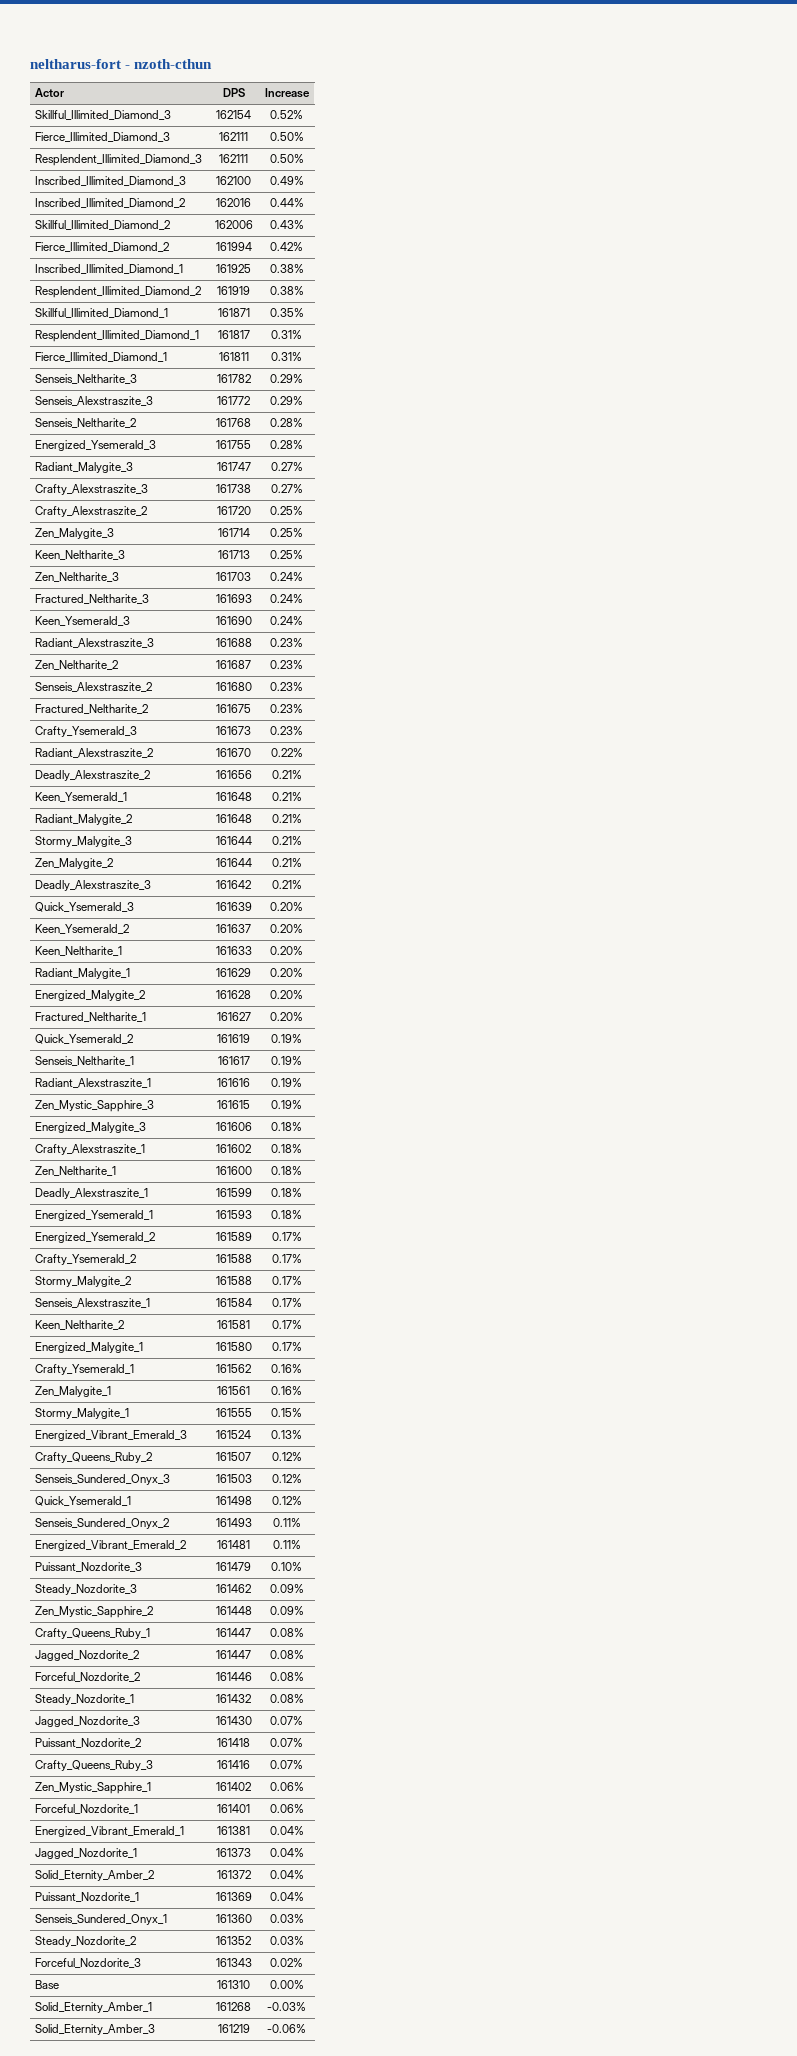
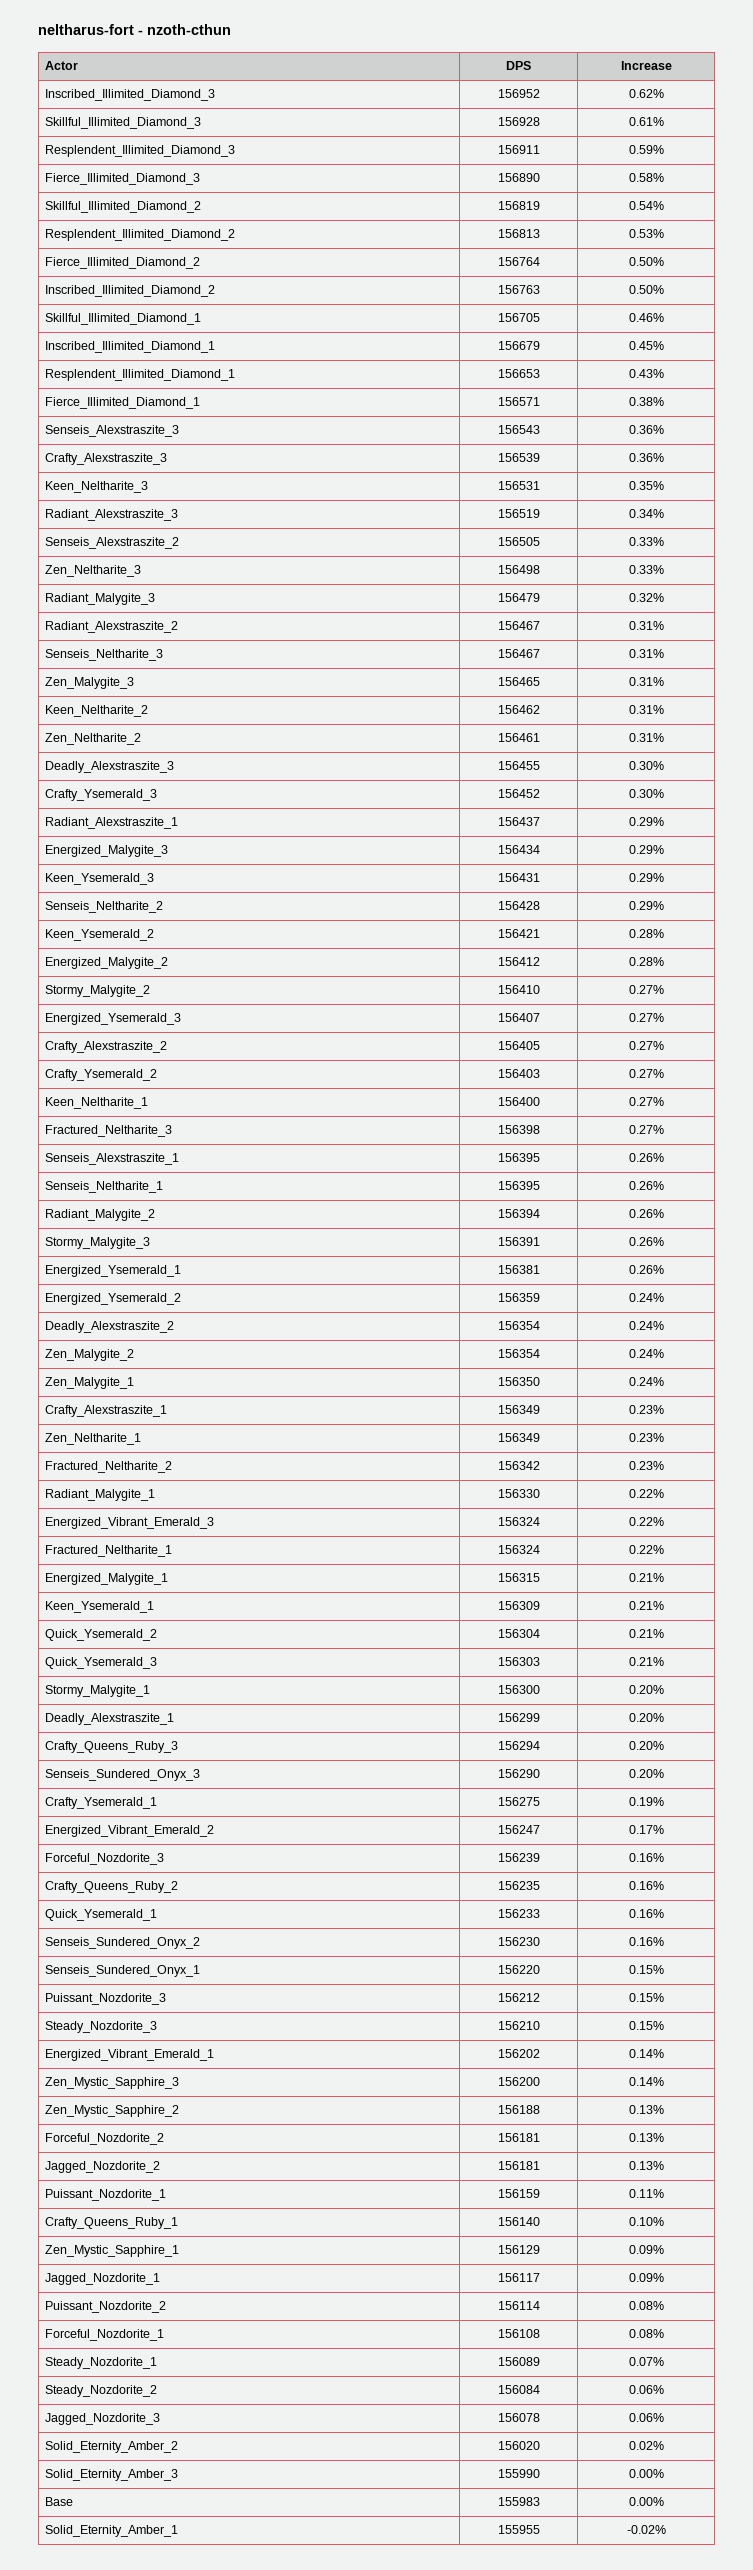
[35,110,172,120] [216,110,251,119] [270,110,303,119] [35,132,171,142] [219,132,248,141] [269,132,304,141] [35,154,203,166] [219,154,248,163] [269,154,304,163] [35,176,187,186] [216,176,251,185] [269,176,304,185] [35,198,186,208] [216,198,251,207] [269,198,304,207] [35,220,171,230] [214,220,253,229] [269,220,304,229] [35,242,170,252] [215,242,252,251] [270,242,303,251] [35,264,184,274] [216,264,251,273] [269,264,304,273] [35,286,202,298] [217,286,250,295] [269,286,304,295] [35,308,169,318] [217,308,250,317] [269,308,304,317] [35,330,200,342] [217,330,250,339] [271,330,302,339] [35,352,168,362] [218,352,249,361] [271,352,302,361] [35,374,138,384] [216,374,251,383] [270,374,303,383] [35,396,154,406] [217,396,250,405] [270,396,303,405] [35,418,137,428] [216,418,251,427] [270,418,303,427] [35,440,157,451] [216,440,251,449] [270,440,303,449] [35,462,134,473] [216,462,251,471] [270,462,303,471] [35,484,149,495] [216,484,251,493] Skillful_Illimited_Diamond_3 | 162154 | 0.52% // Fierce_Illimited_Diamond_3 | 162111 | 0.50% // Resplendent_Illimited_Diamond_3 | 162111 | 0.50% // Inscribed_Illimited_Diamond_3 | 162100 | 0.49% // Inscribed_Illimited_Diamond_2 | 162016 | 0.44% // Skillful_Illimited_Diamond_2 | 162006 | 0.43% // Fierce_Illimited_Diamond_2 | 161994 | 0.42% // Inscribed_Illimited_Diamond_1 | 161925 | 0.38% // Resplendent_Illimited_Diamond_2 | 161919 | 0.38% // Skillful_Illimited_Diamond_1 | 161871 | 0.35% // Resplendent_Illimited_Diamond_1 | 161817 | 0.31% // Fierce_Illimited_Diamond_1 | 161811 | 0.31% // Senseis_Neltharite_3 | 161782 | 0.29% // Senseis_Alexstraszite_3 | 161772 | 0.29% // Senseis_Neltharite_2 | 161768 | 0.28% // Energized_Ysemerald_3 | 161755 | 0.28% // Radiant_Malygite_3 | 161747 | 0.27% // Crafty_Alexstraszite_3 | 161738 -> [45,89,216,101] [497,89,540,98] [628,89,664,98] [45,117,202,129] [497,117,540,126] [628,117,664,126] [45,145,236,157] [497,145,540,154] [628,145,664,154] [45,173,201,185] [497,173,540,182] [628,173,664,182] [45,201,202,213] [497,201,540,210] [628,201,664,210] [45,229,236,241] [497,229,540,238] [628,229,664,238] [45,257,201,269] [497,257,540,266] [628,257,664,266] [45,285,216,297] [497,285,540,294] [628,285,664,294] [45,313,202,325] [497,313,540,322] [628,313,664,322] [45,341,216,353] [497,341,540,350] [628,341,664,350] [45,369,236,381] [497,369,540,378] [628,369,664,378] [45,397,201,409] [497,397,540,406] [628,397,664,406] [45,425,180,437] [497,425,540,434] [628,425,664,434] [45,453,168,465] [497,453,540,462] [628,453,664,462] [45,481,149,493] [497,481,540,490] [628,481,664,490] [45,509,179,521] [497,509,540,518] [628,509,664,518] [45,537,180,549] [497,537,540,546] [628,537,664,546] [45,565,142,577] [497,565,540,574] [628,565,664,574] [45,593,156,605] [497,593,540,602] [628,593,664,602] [45,621,179,633] [497,621,540,630] [628,621,664,630] [45,649,164,661] [497,649,540,658] [628,649,664,658] [45,677,135,689] [497,677,540,686] [628,677,664,686] [45,705,149,717] [497,705,540,714] [628,705,664,714] [45,733,142,745] [497,733,540,742] [628,733,664,742] [45,761,175,773] [497,761,540,770] [628,761,664,770] [45,789,158,801] [497,789,540,798] [628,789,664,798] [45,817,179,829] [497,817,540,826] [628,817,664,826] [45,845,169,857] [497,845,540,854] [628,845,664,854] [45,873,155,885] [497,873,540,882] [628,873,664,882] [45,901,164,913] [497,901,540,910] [628,901,664,910] [45,929,155,941] [497,929,540,938] [628,929,664,938] [45,957,169,969] [497,957,540,966] [628,957,664,966] [45,985,151,997] [497,985,540,994] [628,985,664,994] [45,1013,182,1025] [497,1013,540,1022] Inscribed_Illimited_Diamond_3 | 156952 | 0.62% // Skillful_Illimited_Diamond_3 | 156928 | 0.61% // Resplendent_Illimited_Diamond_3 | 156911 | 0.59% // Fierce_Illimited_Diamond_3 | 156890 | 0.58% // Skillful_Illimited_Diamond_2 | 156819 | 0.54% // Resplendent_Illimited_Diamond_2 | 156813 | 0.53% // Fierce_Illimited_Diamond_2 | 156764 | 0.50% // Inscribed_Illimited_Diamond_2 | 156763 | 0.50% // Skillful_Illimited_Diamond_1 | 156705 | 0.46% // Inscribed_Illimited_Diamond_1 | 156679 | 0.45% // Resplendent_Illimited_Diamond_1 | 156653 | 0.43% // Fierce_Illimited_Diamond_1 | 156571 | 0.38% // Senseis_Alexstraszite_3 | 156543 | 0.36% // Crafty_Alexstraszite_3 | 156539 | 0.36% // Keen_Neltharite_3 | 156531 | 0.35% // Radiant_Alexstraszite_3 | 156519 | 0.34% // Senseis_Alexstraszite_2 | 156505 | 0.33% // Zen_Neltharite_3 | 156498 | 0.33% // Radiant_Malygite_3 | 156479 | 0.32% // Radiant_Alexstraszite_2 | 156467 | 0.31% // Senseis_Neltharite_3 | 156467 | 0.31% // Zen_Malygite_3 | 156465 | 0.31% // Keen_Neltharite_2 | 156462 | 0.31% // Zen_Neltharite_2 | 156461 | 0.31% // Deadly_Alexstraszite_3 | 156455 | 0.30% // Crafty_Ysemerald_3 | 156452 | 0.30% // Radiant_Alexstraszite_1 | 156437 | 0.29% // Energized_Malygite_3 | 156434 | 0.29% // Keen_Ysemerald_3 | 156431 | 0.29% // Senseis_Neltharite_2 | 156428 | 0.29% // Keen_Ysemerald_2 | 156421 | 0.28% // Energized_Malygite_2 | 156412 | 0.28% // Stormy_Malygite_2 | 156410 | 0.27% // Energized_Ysemerald_3 | 156407
[216,506,251,515] [270,506,303,515] [35,528,115,539] [217,528,250,537] [270,528,303,537] [35,550,126,560] [217,550,250,559] [270,550,303,559] [35,572,120,582] [216,572,251,581] [270,572,303,581] [35,594,150,604] [215,594,252,603] [270,594,303,603] [35,616,131,626] [215,616,252,625] [270,616,303,625] [35,638,155,648] [215,638,252,647] [270,638,303,647] [35,660,119,670] [216,660,251,669] [270,660,303,669] [35,682,153,692] [215,682,252,691] 161720 | 0.25% // Zen_Malygite_3 | 161714 | 0.25% // Keen_Neltharite_3 | 161713 | 0.25% // Zen_Neltharite_3 | 161703 | 0.24% // Fractured_Neltharite_3 | 161693 | 0.24% // Keen_Ysemerald_3 | 161690 | 0.24% // Radiant_Alexstraszite_3 | 161688 | 0.23% // Zen_Neltharite_2 | 161687 | 0.23% // Senseis_Alexstraszite_2 | 161680 -> [497,1041,540,1050] [628,1041,664,1050] [45,1069,158,1081] [497,1069,540,1078] [628,1069,664,1078] [45,1097,149,1109] [497,1097,540,1106] [628,1097,664,1106] [45,1125,173,1137] [497,1125,540,1134] [628,1125,664,1134] [45,1153,180,1165] [497,1153,540,1162] [628,1153,664,1162] [45,1181,164,1193] [497,1181,540,1190] [628,1181,664,1190] [45,1209,156,1221] [497,1209,540,1218] [628,1209,664,1218] [45,1237,151,1249] [497,1237,540,1246] [628,1237,664,1246] [45,1265,182,1277] [497,1265,540,1274] [628,1265,664,1274] [45,1293,182,1305] [497,1293,540,1302] [628,1293,664,1302] [45,1321,175,1333] [497,1321,540,1330] [628,1321,664,1330] [45,1349,135,1361] [497,1349,540,1358] [628,1349,664,1358] [45,1377,135,1389] [497,1377,540,1386] [628,1377,664,1386] [45,1405,168,1417] [497,1405,540,1414] [628,1405,664,1414] [45,1433,142,1445] [497,1433,540,1442] 156405 | 0.27% // Crafty_Ysemerald_2 | 156403 | 0.27% // Keen_Neltharite_1 | 156400 | 0.27% // Fractured_Neltharite_3 | 156398 | 0.27% // Senseis_Alexstraszite_1 | 156395 | 0.26% // Senseis_Neltharite_1 | 156395 | 0.26% // Radiant_Malygite_2 | 156394 | 0.26% // Stormy_Malygite_3 | 156391 | 0.26% // Energized_Ysemerald_1 | 156381 | 0.26% // Energized_Ysemerald_2 | 156359 | 0.24% // Deadly_Alexstraszite_2 | 156354 | 0.24% // Zen_Malygite_2 | 156354 | 0.24% // Zen_Malygite_1 | 156350 | 0.24% // Crafty_Alexstraszite_1 | 156349 | 0.23% // Zen_Neltharite_1 | 156349
[216,704,251,713] [270,704,303,713] [35,726,138,737] [216,726,251,735] [270,726,303,735] [35,748,154,758] [216,748,251,757] [270,748,303,757] [35,770,151,781] [215,770,252,779] 161675 | 0.23% // Crafty_Ysemerald_3 | 161673 | 0.23% // Radiant_Alexstraszite_2 | 161670 | 0.22% // Deadly_Alexstraszite_2 | 161656 -> [497,1461,540,1470] [628,1461,664,1470] [45,1489,156,1501] [497,1489,540,1498] [628,1489,664,1498] [45,1517,215,1529] [497,1517,540,1526] [628,1517,664,1526] [45,1545,173,1557] [497,1545,540,1554] [628,1545,664,1554] [45,1573,169,1585] [497,1573,540,1582] 156342 | 0.23% // Radiant_Malygite_1 | 156330 | 0.22% // Energized_Vibrant_Emerald_3 | 156324 | 0.22% // Fractured_Neltharite_1 | 156324 | 0.22% // Energized_Malygite_1 | 156315
[215,792,252,801] [271,792,302,801] [35,814,133,825] [215,814,252,823] [271,814,302,823] [35,836,133,847] [215,836,252,845] [271,836,302,845] [35,858,114,869] [215,858,252,867] [271,858,302,867] [35,880,152,891] [216,880,251,889] [271,880,302,889] [35,902,135,912] [215,902,252,911] [270,902,303,911] [35,924,130,934] [216,924,251,933] [270,924,303,933] [35,946,123,956] [215,946,252,955] [270,946,303,955] [35,968,131,979] [216,968,251,977] [270,968,303,977] [35,990,146,1001] [216,990,251,999] [270,990,303,999] [35,1012,147,1022] [216,1012,251,1021] [270,1012,303,1021] [35,1034,134,1044] [217,1034,250,1043] [271,1034,302,1043] [35,1056,135,1066] [217,1056,250,1065] [271,1056,302,1065] [35,1078,152,1088] [217,1078,250,1087] [271,1078,302,1087] [35,1100,155,1112] [217,1100,250,1109] [271,1100,302,1109] [35,1122,147,1133] [215,1122,252,1131] [271,1122,302,1131] [35,1144,146,1155] [216,1144,251,1153] [271,1144,302,1153] [35,1166,117,1176] [215,1166,252,1175] [271,1166,302,1175] [35,1188,149,1199] [215,1188,252,1197] [271,1188,302,1197] [35,1210,154,1221] [215,1210,252,1219] [271,1210,302,1219] [35,1232,156,1243] [215,1232,252,1241] [271,1232,302,1241] [35,1254,137,1265] [215,1254,252,1263] [271,1254,302,1263] [35,1276,132,1287] [215,1276,252,1285] [271,1276,302,1285] [35,1298,151,1308] [215,1298,252,1307] [271,1298,302,1307] [35,1320,125,1330] [217,1320,250,1329] [271,1320,302,1329] [35,1342,144,1353] [215,1342,252,1351] [271,1342,302,1351] [35,1364,135,1375] [216,1364,251,1373] [271,1364,302,1373] [35,1386,112,1397] [217,1386,250,1395] [271,1386,302,1395] [35,1408,130,1419] [215,1408,252,1417] [271,1408,302,1417] [35,1430,188,1441] [216,1430,251,1439] [271,1430,302,1439] [35,1452,153,1463] [216,1452,251,1461] [271,1452,302,1461] [35,1474,171,1485] [215,1474,252,1483] [271,1474,302,1483] [35,1496,132,1506] [215,1496,252,1505] [271,1496,302,1505] [35,1518,170,1529] [215,1518,252,1527] [272,1518,301,1527] [35,1540,187,1551] [217,1540,250,1549] [272,1540,301,1549] [35,1562,143,1572] [216,1562,251,1571] 161648 | 0.21% // Radiant_Malygite_2 | 161648 | 0.21% // Stormy_Malygite_3 | 161644 | 0.21% // Zen_Malygite_2 | 161644 | 0.21% // Deadly_Alexstraszite_3 | 161642 | 0.21% // Quick_Ysemerald_3 | 161639 | 0.20% // Keen_Ysemerald_2 | 161637 | 0.20% // Keen_Neltharite_1 | 161633 | 0.20% // Radiant_Malygite_1 | 161629 | 0.20% // Energized_Malygite_2 | 161628 | 0.20% // Fractured_Neltharite_1 | 161627 | 0.20% // Quick_Ysemerald_2 | 161619 | 0.19% // Senseis_Neltharite_1 | 161617 | 0.19% // Radiant_Alexstraszite_1 | 161616 | 0.19% // Zen_Mystic_Sapphire_3 | 161615 | 0.19% // Energized_Malygite_3 | 161606 | 0.18% // Crafty_Alexstraszite_1 | 161602 | 0.18% // Zen_Neltharite_1 | 161600 | 0.18% // Deadly_Alexstraszite_1 | 161599 | 0.18% // Energized_Ysemerald_1 | 161593 | 0.18% // Energized_Ysemerald_2 | 161589 | 0.17% // Crafty_Ysemerald_2 | 161588 | 0.17% // Stormy_Malygite_2 | 161588 | 0.17% // Senseis_Alexstraszite_1 | 161584 | 0.17% // Keen_Neltharite_2 | 161581 | 0.17% // Energized_Malygite_1 | 161580 | 0.17% // Crafty_Ysemerald_1 | 161562 | 0.16% // Zen_Malygite_1 | 161561 | 0.16% // Stormy_Malygite_1 | 161555 | 0.15% // Energized_Vibrant_Emerald_3 | 161524 | 0.13% // Crafty_Queens_Ruby_2 | 161507 | 0.12% // Senseis_Sundered_Onyx_3 | 161503 | 0.12% // Quick_Ysemerald_1 | 161498 | 0.12% // Senseis_Sundered_Onyx_2 | 161493 | 0.11% // Energized_Vibrant_Emerald_2 | 161481 | 0.11% // Puissant_Nozdorite_3 | 161479 -> [497,1601,540,1610] [628,1601,664,1610] [45,1629,158,1641] [497,1629,540,1638] [628,1629,664,1638] [45,1657,158,1669] [497,1657,540,1666] [628,1657,664,1666] [45,1685,151,1697] [497,1685,540,1694] [628,1685,664,1694] [45,1713,175,1725] [497,1713,540,1722] [628,1713,664,1722] [45,1741,179,1753] [497,1741,540,1750] [628,1741,664,1750] [45,1769,201,1781] [497,1769,540,1778] [628,1769,664,1778] [45,1797,158,1809] [497,1797,540,1806] [628,1797,664,1806] [45,1825,215,1837] [497,1825,540,1834] [628,1825,664,1834] [45,1853,165,1865] [497,1853,540,1862] [628,1853,664,1862] [45,1881,179,1893] [497,1881,540,1890] [628,1881,664,1890] [45,1909,158,1921] [497,1909,540,1918] [628,1909,664,1918] [45,1937,201,1949] [497,1937,540,1946] [628,1937,664,1946] [45,1965,201,1977] [497,1965,540,1974] [628,1965,664,1974] [45,1993,167,2005] [497,1993,540,2002] [628,1993,664,2002] [45,2021,158,2033] [497,2021,540,2030] [628,2021,664,2030] [45,2049,215,2061] [497,2049,540,2058] [628,2049,664,2058] [45,2077,180,2089] [497,2077,540,2086] [628,2077,664,2086] [45,2105,180,2117] [497,2105,540,2114] [628,2105,664,2114] [45,2133,165,2145] [497,2133,540,2142] [628,2133,664,2142] [45,2161,161,2173] [497,2161,540,2170] [628,2161,664,2170] [45,2189,167,2201] [497,2189,540,2198] [628,2189,664,2198] [45,2217,179,2229] [497,2217,540,2226] 156309 | 0.21% // Quick_Ysemerald_2 | 156304 | 0.21% // Quick_Ysemerald_3 | 156303 | 0.21% // Stormy_Malygite_1 | 156300 | 0.20% // Deadly_Alexstraszite_1 | 156299 | 0.20% // Crafty_Queens_Ruby_3 | 156294 | 0.20% // Senseis_Sundered_Onyx_3 | 156290 | 0.20% // Crafty_Ysemerald_1 | 156275 | 0.19% // Energized_Vibrant_Emerald_2 | 156247 | 0.17% // Forceful_Nozdorite_3 | 156239 | 0.16% // Crafty_Queens_Ruby_2 | 156235 | 0.16% // Quick_Ysemerald_1 | 156233 | 0.16% // Senseis_Sundered_Onyx_2 | 156230 | 0.16% // Senseis_Sundered_Onyx_1 | 156220 | 0.15% // Puissant_Nozdorite_3 | 156212 | 0.15% // Steady_Nozdorite_3 | 156210 | 0.15% // Energized_Vibrant_Emerald_1 | 156202 | 0.14% // Zen_Mystic_Sapphire_3 | 156200 | 0.14% // Zen_Mystic_Sapphire_2 | 156188 | 0.13% // Forceful_Nozdorite_2 | 156181 | 0.13% // Jagged_Nozdorite_2 | 156181 | 0.13% // Puissant_Nozdorite_1 | 156159 | 0.11% // Crafty_Queens_Ruby_1 | 156140
[35,1584,138,1595] [216,1584,251,1593] [269,1584,304,1593] [35,1606,154,1618] [215,1606,252,1615] [269,1606,304,1615] [35,1628,151,1639] [216,1628,251,1637] [269,1628,304,1637] [35,1650,140,1661] [216,1650,251,1659] [269,1650,304,1659] [35,1672,141,1682] [215,1672,252,1681] [269,1672,304,1681] [35,1694,135,1705] [216,1694,251,1703] [269,1694,304,1703] [35,1716,141,1727] [215,1716,252,1725] [270,1716,303,1725] [35,1738,142,1748] [217,1738,250,1747] [270,1738,303,1747] [35,1760,154,1771] [217,1760,250,1769] [270,1760,303,1769] [35,1782,152,1794] [216,1782,251,1791] [269,1782,304,1791] [35,1804,139,1814] [217,1804,250,1813] [269,1804,304,1813] [35,1826,185,1837] [217,1826,250,1835] [269,1826,304,1835] [35,1848,138,1859] [216,1848,251,1857] [269,1848,304,1857] [35,1870,155,1881] [216,1870,251,1879] [269,1870,304,1879] [35,1892,140,1902] [215,1892,252,1901] [269,1892,304,1901] [35,1914,168,1925] [215,1914,252,1923] [269,1914,304,1923] [35,1936,137,1947] [216,1936,251,1945] [269,1936,304,1945] [35,1958,142,1968] [215,1958,252,1967] [270,1958,303,1967] Steady_Nozdorite_3 | 161462 | 0.09% // Zen_Mystic_Sapphire_2 | 161448 | 0.09% // Crafty_Queens_Ruby_1 | 161447 | 0.08% // Jagged_Nozdorite_2 | 161447 | 0.08% // Forceful_Nozdorite_2 | 161446 | 0.08% // Steady_Nozdorite_1 | 161432 | 0.08% // Jagged_Nozdorite_3 | 161430 | 0.07% // Puissant_Nozdorite_2 | 161418 | 0.07% // Crafty_Queens_Ruby_3 | 161416 | 0.07% // Zen_Mystic_Sapphire_1 | 161402 | 0.06% // Forceful_Nozdorite_1 | 161401 | 0.06% // Energized_Vibrant_Emerald_1 | 161381 | 0.04% // Jagged_Nozdorite_1 | 161373 | 0.04% // Solid_Eternity_Amber_2 | 161372 | 0.04% // Puissant_Nozdorite_1 | 161369 | 0.04% // Senseis_Sundered_Onyx_1 | 161360 | 0.03% // Steady_Nozdorite_2 | 161352 | 0.03% // Forceful_Nozdorite_3 | 161343 | 0.02% -> [45,2245,180,2257] [497,2245,540,2254] [628,2245,664,2254] [45,2273,161,2285] [497,2273,540,2282] [628,2273,664,2282] [45,2301,167,2313] [497,2301,540,2310] [628,2301,664,2310] [45,2329,165,2341] [497,2329,540,2338] [628,2329,664,2338] [45,2357,158,2369] [497,2357,540,2366] [628,2357,664,2366] [45,2385,158,2397] [497,2385,540,2394] [628,2385,664,2394] [45,2413,161,2425] [497,2413,540,2422] [628,2413,664,2422] [45,2441,179,2453] [497,2441,540,2450] [628,2441,664,2450] [45,2469,179,2481] [497,2469,540,2478] [628,2469,664,2478] Zen_Mystic_Sapphire_1 | 156129 | 0.09% // Jagged_Nozdorite_1 | 156117 | 0.09% // Puissant_Nozdorite_2 | 156114 | 0.08% // Forceful_Nozdorite_1 | 156108 | 0.08% // Steady_Nozdorite_1 | 156089 | 0.07% // Steady_Nozdorite_2 | 156084 | 0.06% // Jagged_Nozdorite_3 | 156078 | 0.06% // Solid_Eternity_Amber_2 | 156020 | 0.02% // Solid_Eternity_Amber_3 | 155990 | 0.00%
[217,1980,250,1989] 161310 -> [497,2497,540,2506] 155983
[216,2002,251,2011] [267,2002,306,2011] [35,2024,156,2035] [217,2024,250,2033] [267,2024,306,2033] 161268 | -0.03% // Solid_Eternity_Amber_3 | 161219 | -0.06% -> [497,2525,540,2534] [626,2525,666,2534] 155955 | -0.02%

